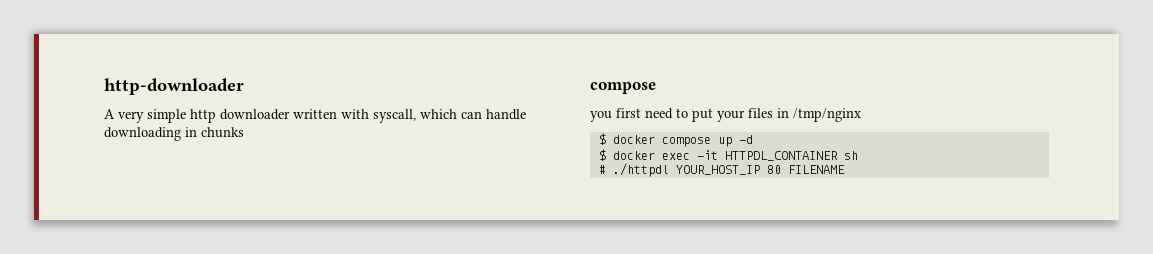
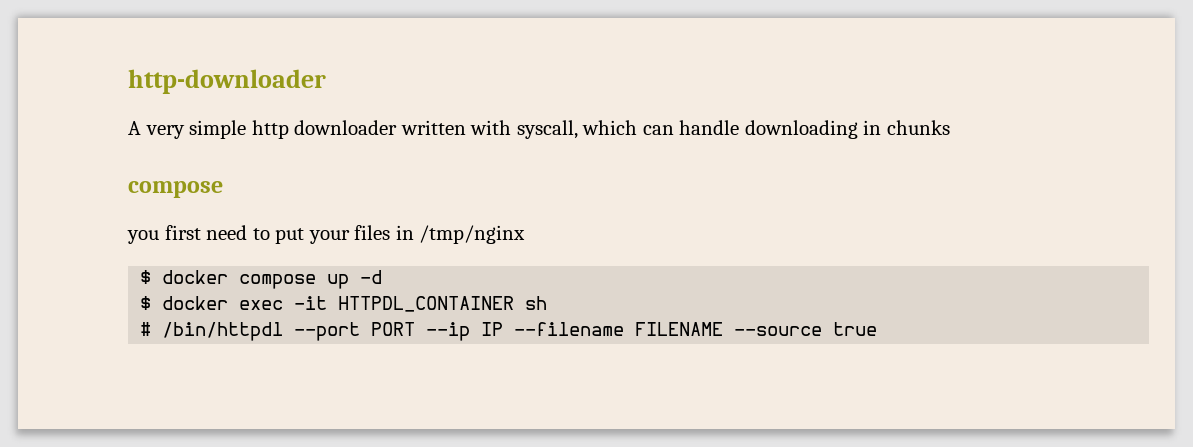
[612,163,845,177] ./httpdl YOUR_HOST_IP 80 FILENAME -> [162,322,878,341] /bin/httpdl --port PORT --ip IP --filename FILENAME --source true

